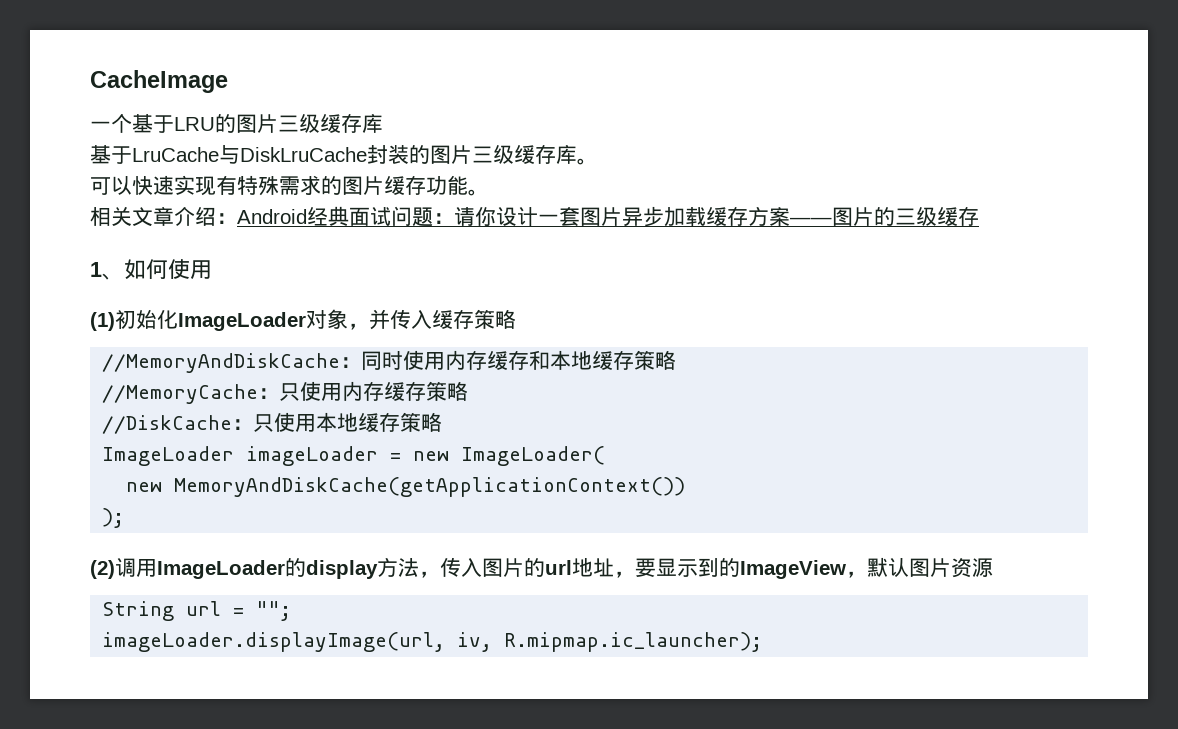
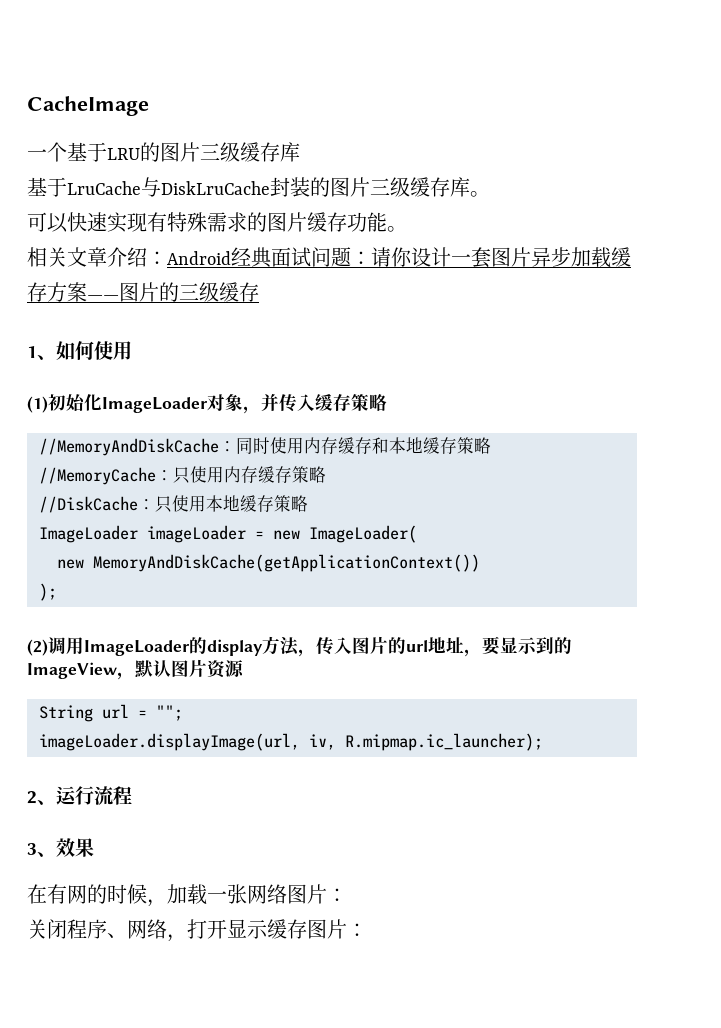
(763, 642) none -> [27,786,132,805] [27,838,94,857] [27,884,347,907] [27,919,367,942] // 2、运行流程 // 3、效果 // 在有网的时候，加载一张网络图片： // 关闭程序、网络，打开显示缓存图片：

